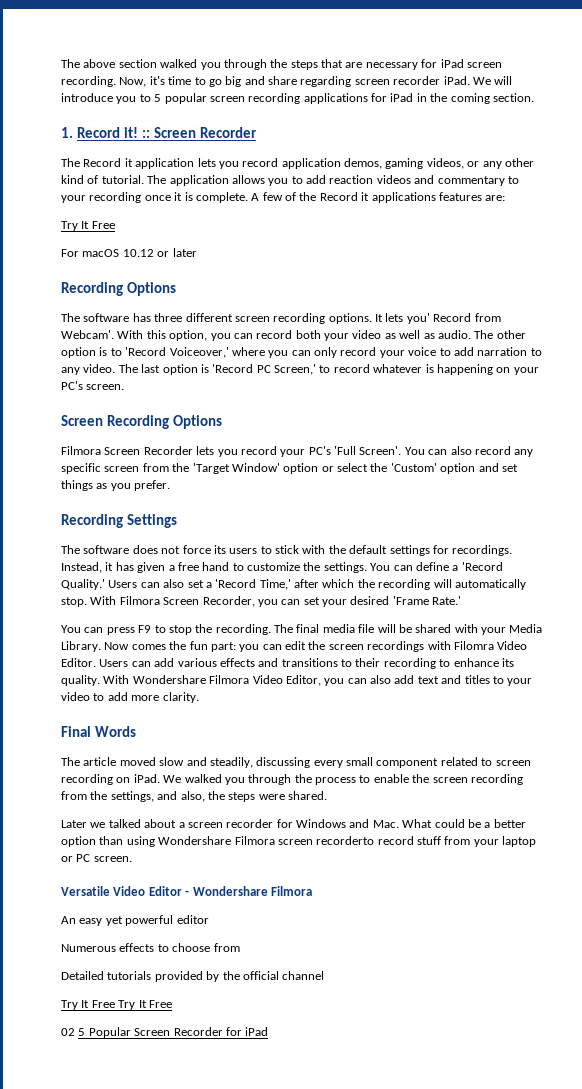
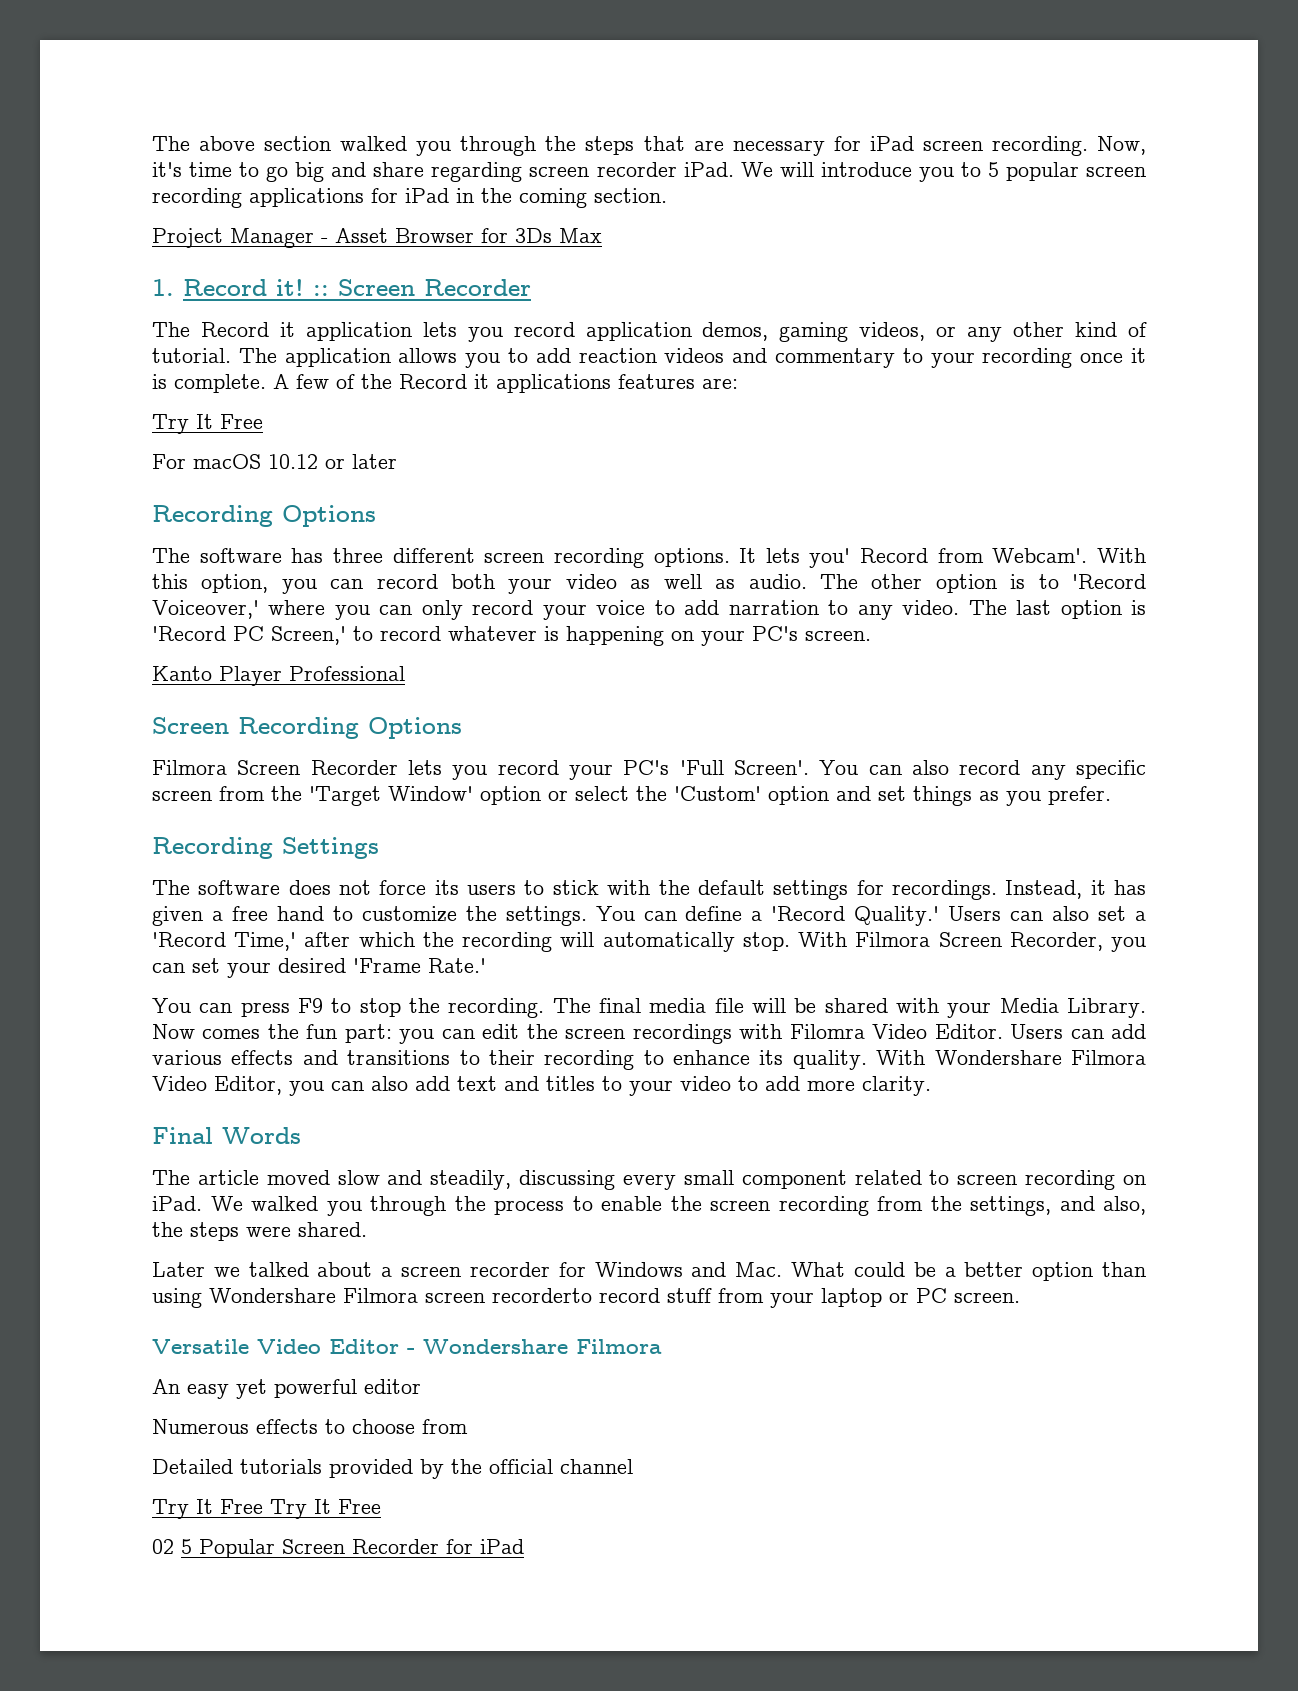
(534, 97) none -> [152,228,602,248] // Project Manager - Asset Browser for 3Ds Max
(125, 387) none -> [152,666,405,686] // Kanto Player Professional

